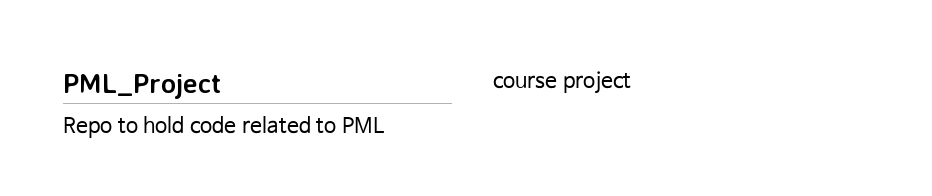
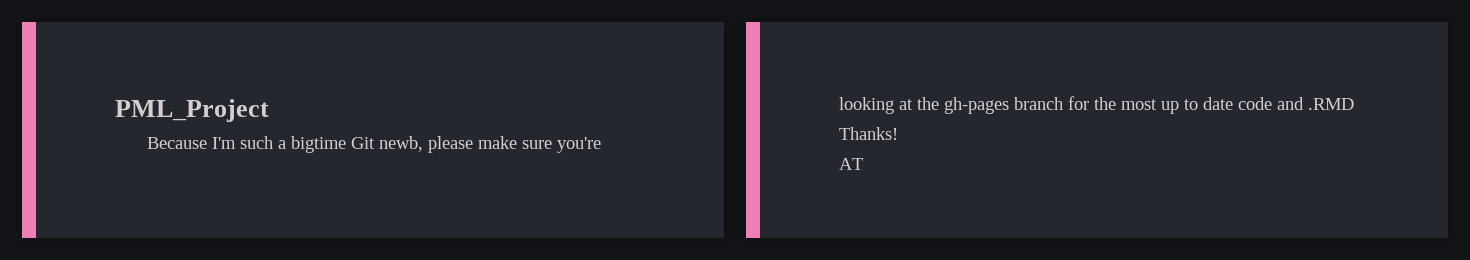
[63,116,384,138] [493,71,631,94] Repo to hold code related to PML course project -> [146,136,601,153] [839,96,1354,114] [839,127,898,140] [839,158,863,170] Because I'm such a bigtime Git newb, please make sure you're looking at the gh-pages branch for the most up to date code and .RMD // Thanks! // AT

